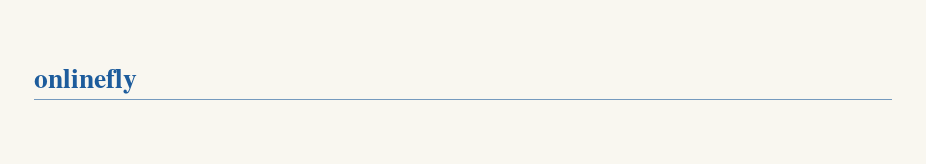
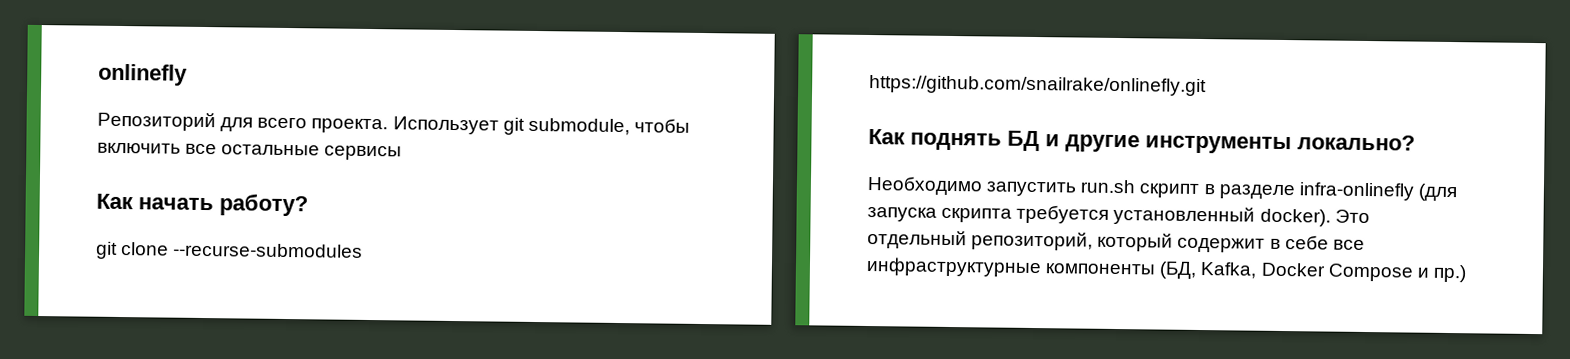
(137, 81) none -> [97,111,690,136] [97,142,403,161] [96,193,308,217] [95,241,364,259] [869,75,1207,97] [868,129,1415,155] [867,175,1457,202] [867,204,1370,227] [867,229,1365,253] [866,256,1467,283] // Репозиторий для всего проекта. Использует git submodule, чтобы включить все остальные сервисы // Как начать работу? // git clone --recurse-submodules https://github.com/snailrake/onlinefly.git // Как поднять БД и другие инструменты локально? // Необходимо запустить run.sh скрипт в разделе infra-onlinefly (для запуска скрипта требуется установленный docker). Это отдельный репозиторий, который содержит в себе все инфраструктурные компоненты (БД, Kafka, Docker Compose и пр.)

